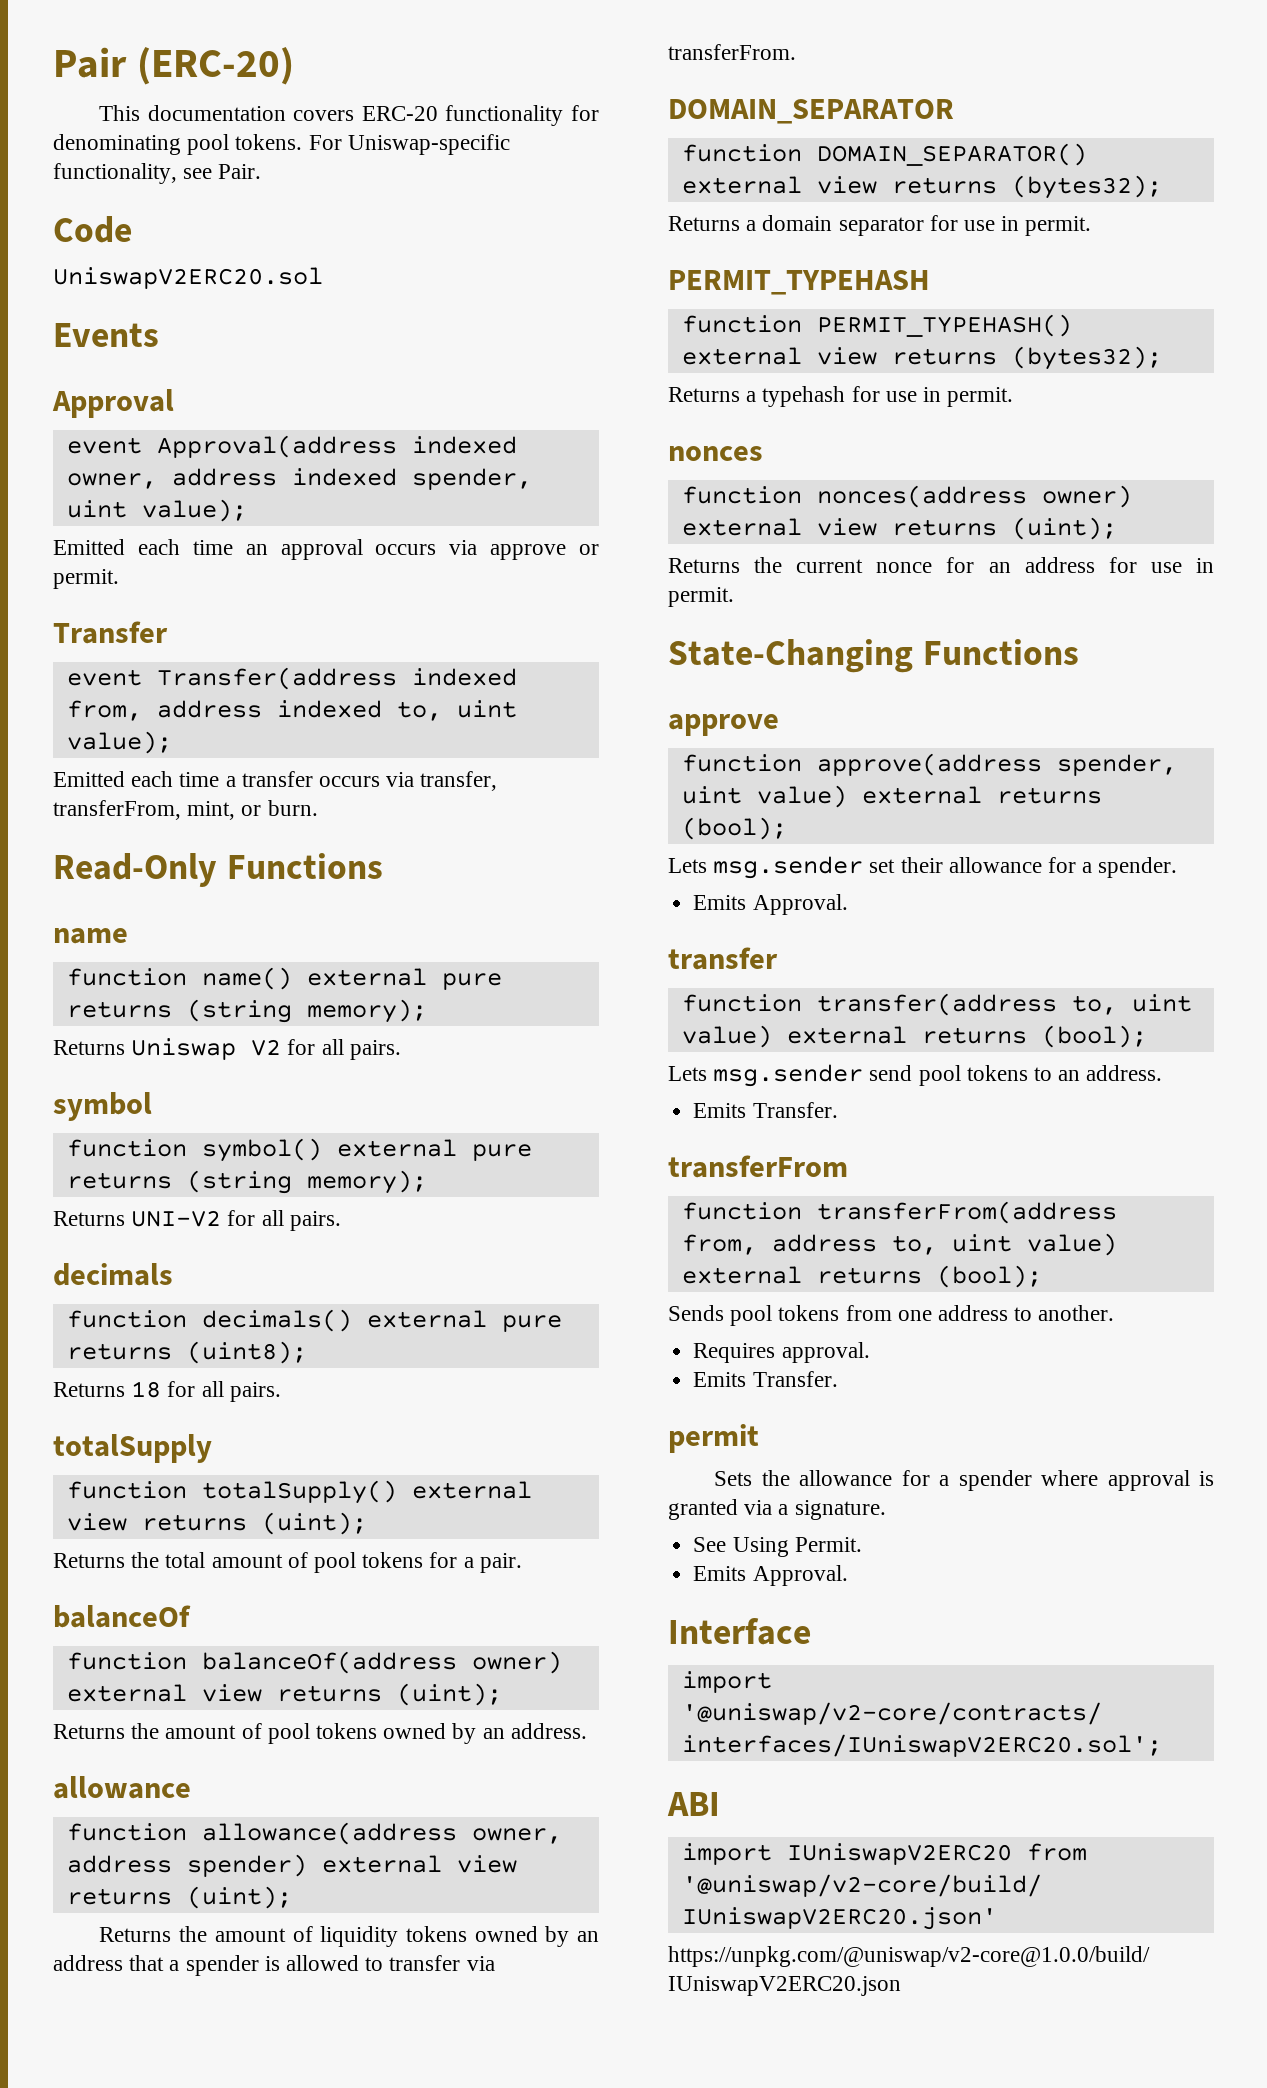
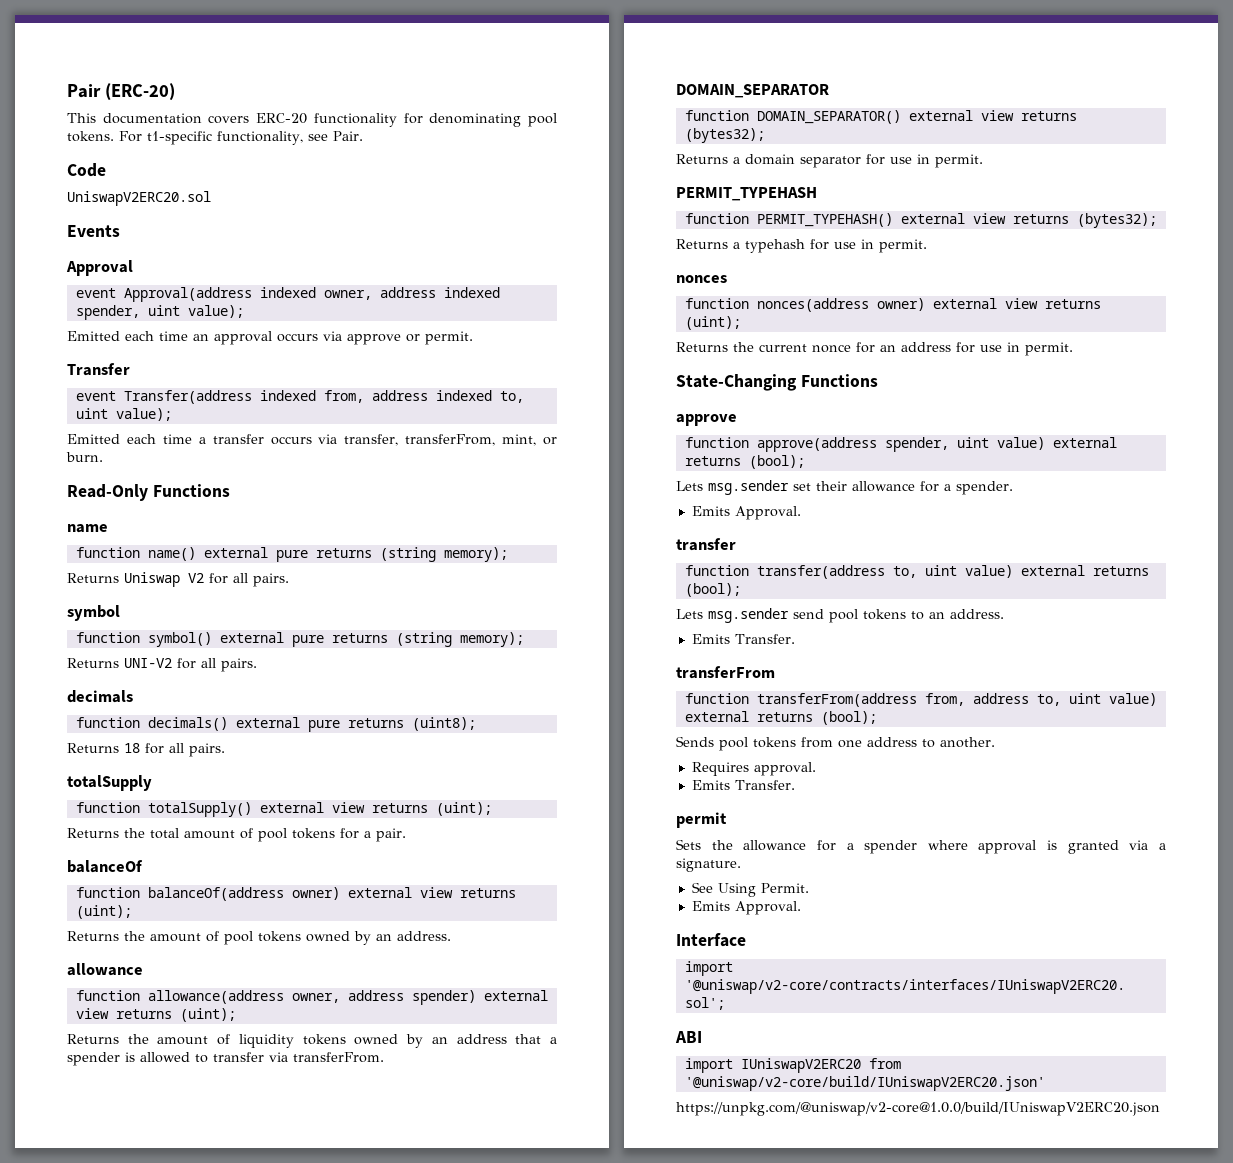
[347,134,510,155] Uniswap-specific -> [147,131,212,145] t1-specific

